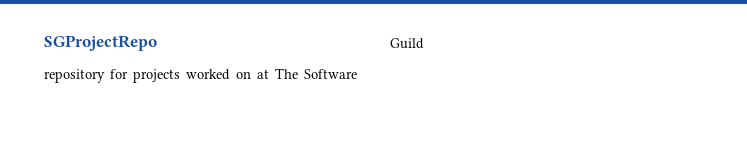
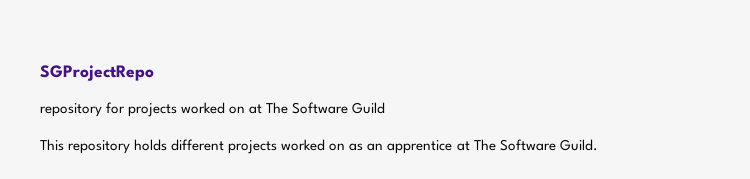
(424, 43) none -> [40,139,598,154] // This repository holds different projects worked on as an apprentice at The Software Guild.

